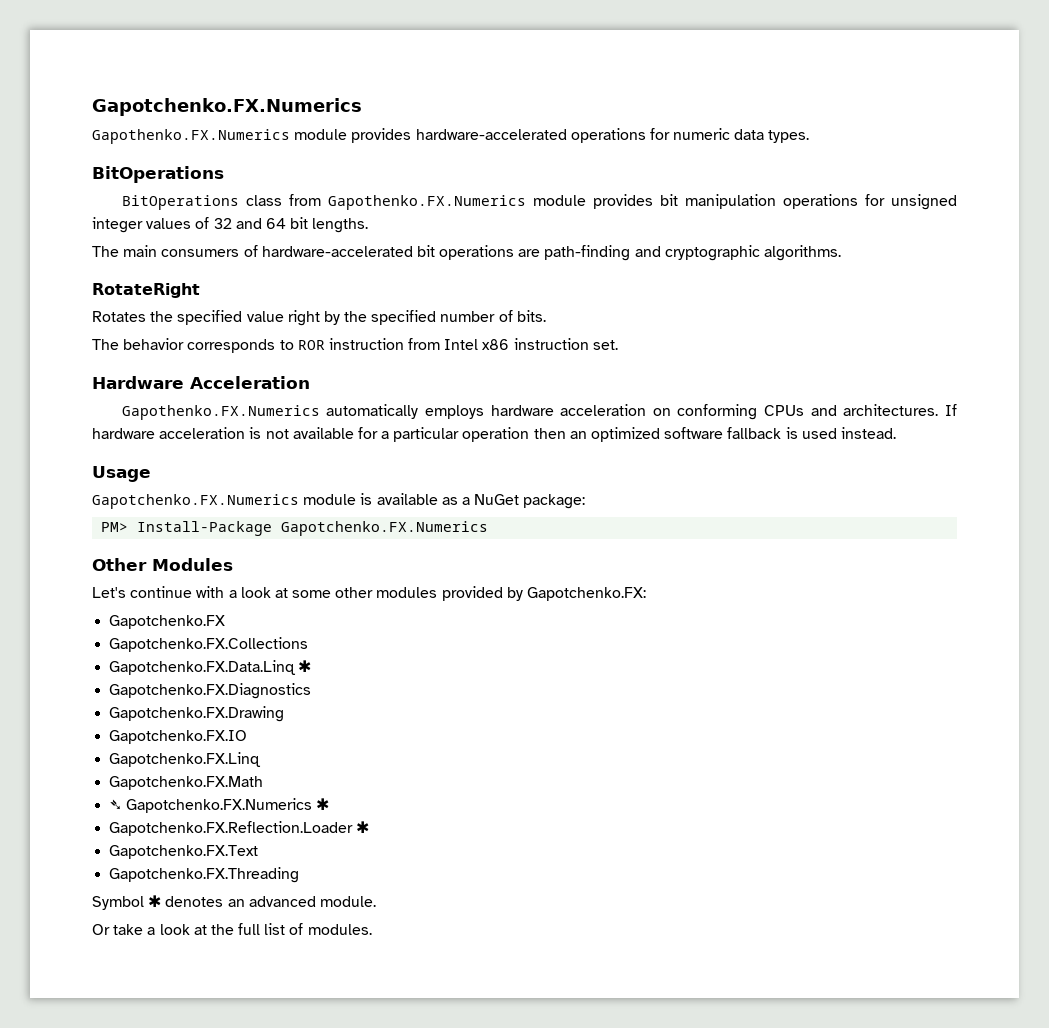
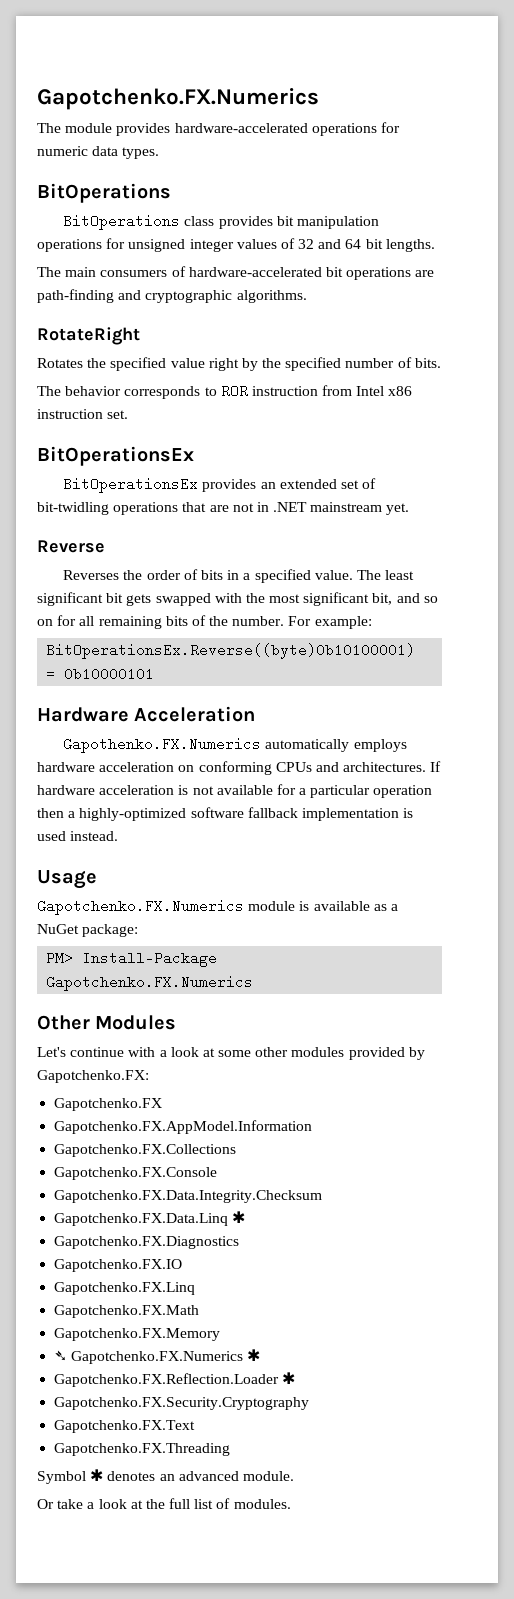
[92,98,362,116] [92,129,290,144] Gapotchenko.FX.Numerics // Gapothenko.FX.Numerics -> [37,88,319,110] [37,123,61,133] Gapotchenko.FX.Numerics // The
[288,194,586,210] from Gapothenko.FX.Numerics module -> (215, 221) none
(618, 345) none -> [37,446,194,466] [63,477,377,493] [37,502,410,515] [37,540,105,553] [63,569,415,583] [37,592,438,606] [37,615,372,629] [46,643,416,659] [46,667,155,681] // BitOperationsEx // BitOperationsEx provides an extended set of bit-twidling operations that are not in .NET mainstream yet. // Reverse // Reverses the order of bits in a specified value. The least significant bit gets swapped with the most significant bit, and so on for all remaining bits of the number. For example: // BitOperationsEx.Reverse((byte)0b10100001) = 0b10000101
[569,427,661,442] an optimized -> [68,808,187,821] a highly-optimized
(782, 433) none -> [301,808,399,821] implementation
(226, 622) none -> [54,1120,313,1134] // Gapotchenko.FX.AppModel.Information
(309, 644) none -> [54,1167,218,1180] [54,1190,323,1203] // Gapotchenko.FX.Console // Gapotchenko.FX.Data.Integrity.Checksum
[109,706,285,722] // Gapotchenko.FX.Drawing -> (240, 1242) none
(264, 783) none -> [54,1328,221,1341] // Gapotchenko.FX.Memory
(370, 827) none -> [54,1397,310,1410] // Gapotchenko.FX.Security.Cryptography

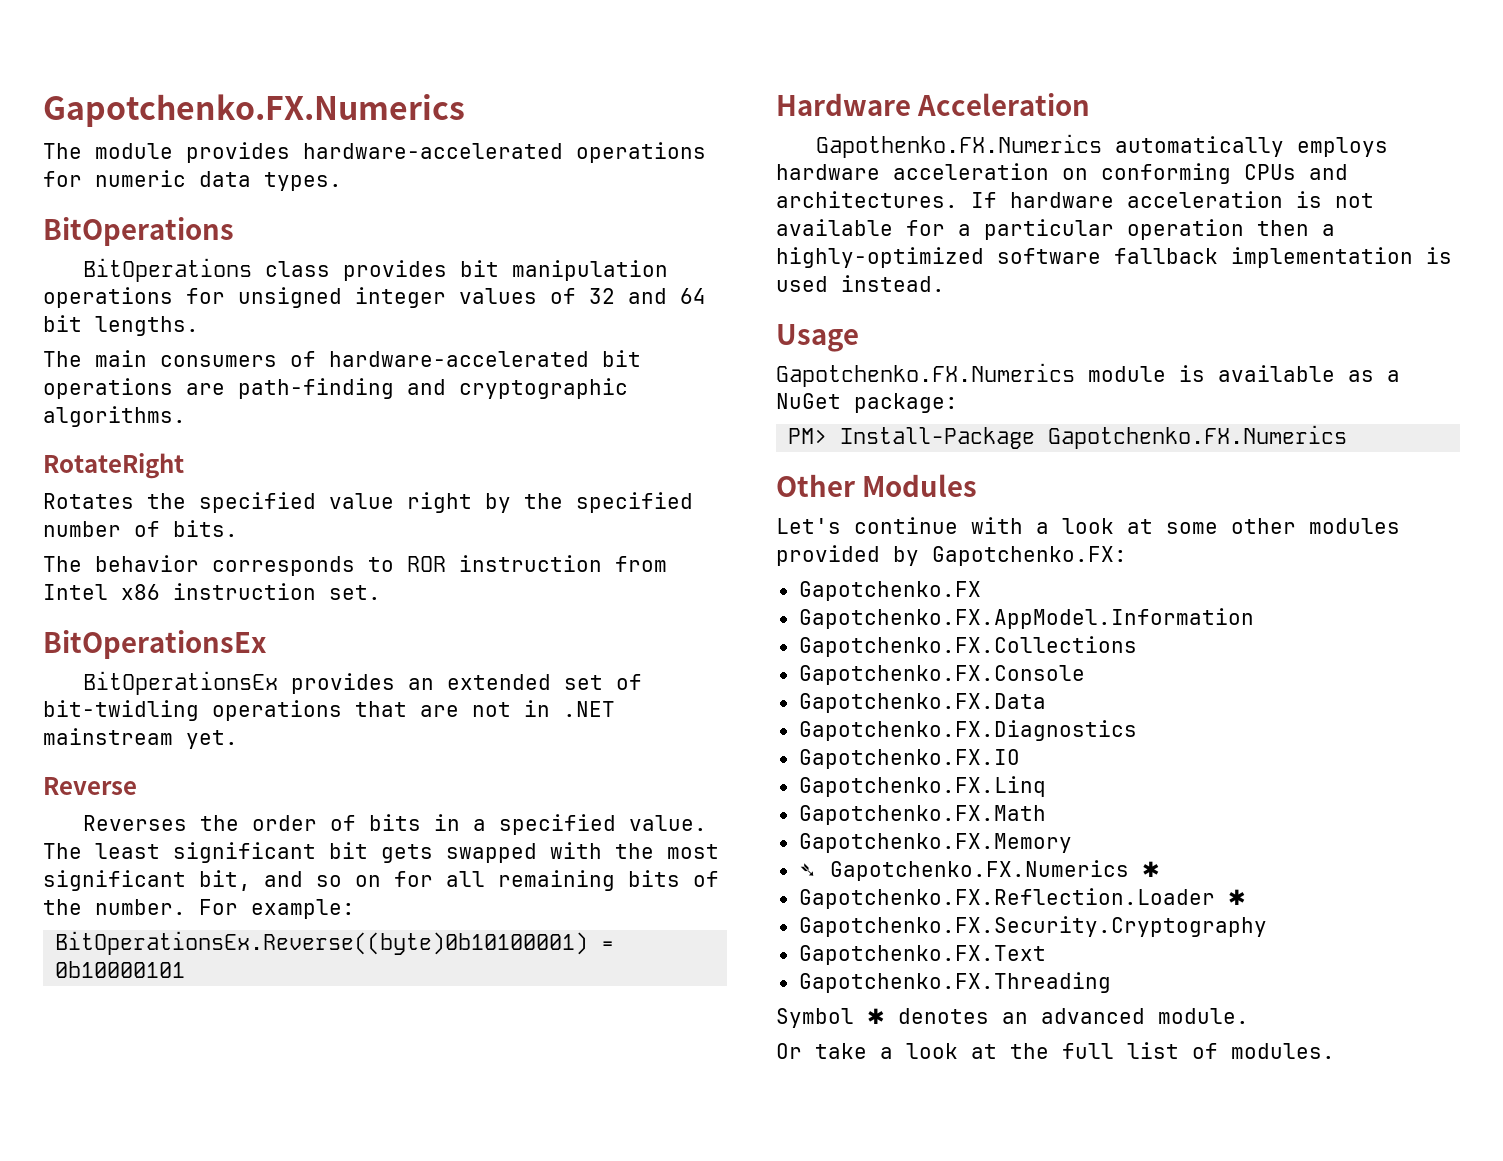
[54,1190,323,1203] [54,1211,246,1226] Gapotchenko.FX.Data.Integrity.Checksum // Gapotchenko.FX.Data.Linq ✱ -> [798,693,1046,713] Gapotchenko.FX.Data

